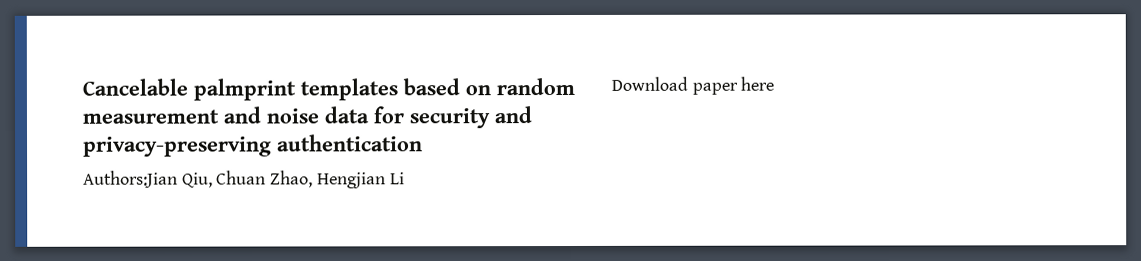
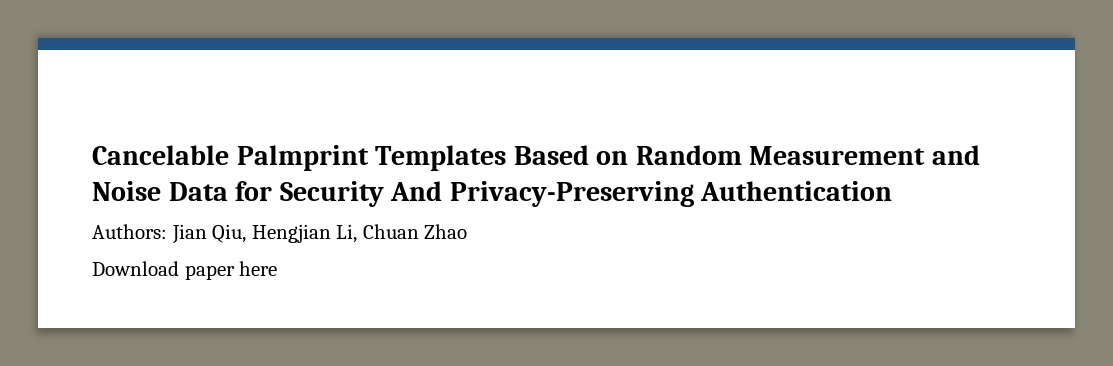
[193,77,575,101] [82,106,532,129] [83,134,423,157] [83,170,405,189] palmprint templates based on random measurement and noise data for security and privacy-preserving authentication // Authors:Jian Qiu, Chuan Zhao, Hengjian Li -> [236,145,980,171] [92,181,893,207] [92,224,468,244] Palmprint Templates Based on Random Measurement and Noise Data for Security And Privacy-Preserving Authentication // Authors: Jian Qiu, Hengjian Li, Chuan Zhao

